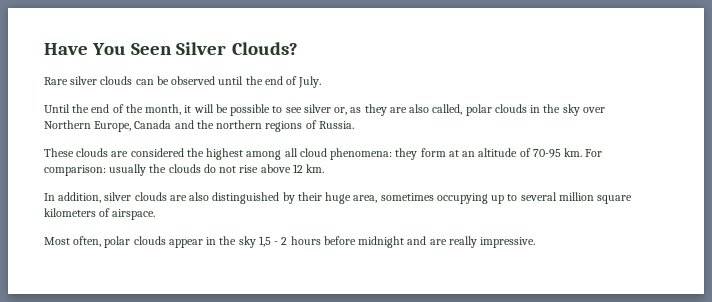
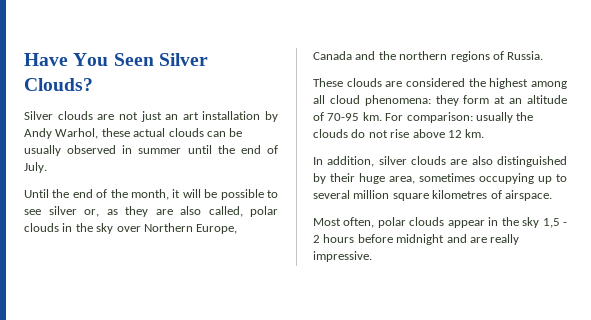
[44,76,216,85] Rare silver clouds can be observed -> [24,111,278,122] [24,128,243,139] [24,145,182,156] Silver clouds are not just an art installation by Andy Warhol, these actual clouds can be usually observed in summer
[44,208,96,217] kilometers -> [432,190,488,199] kilometres

